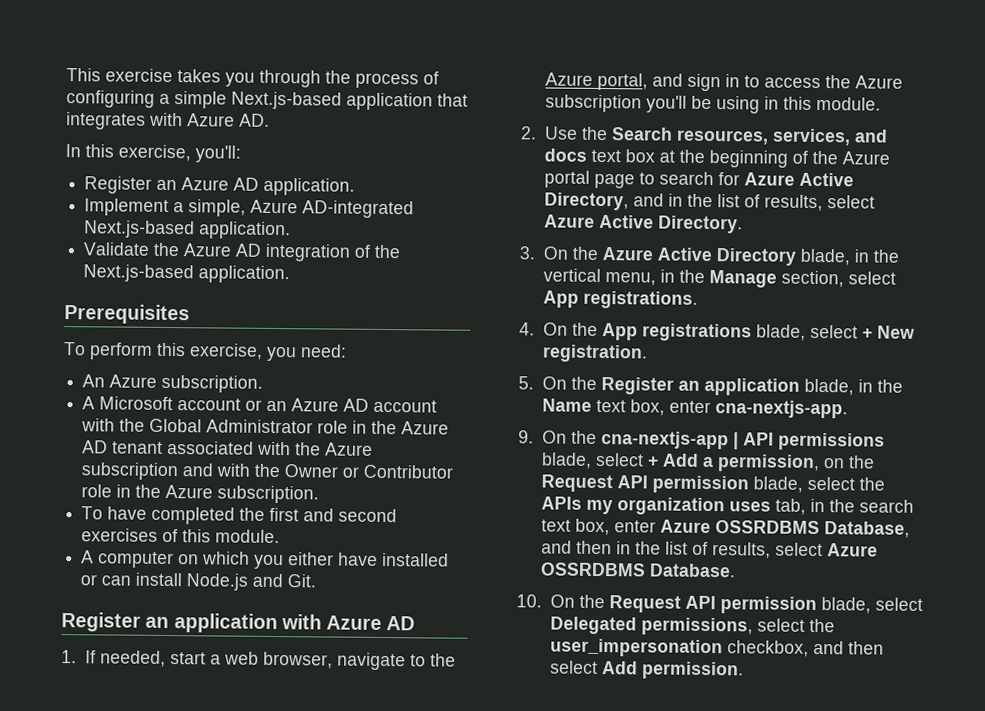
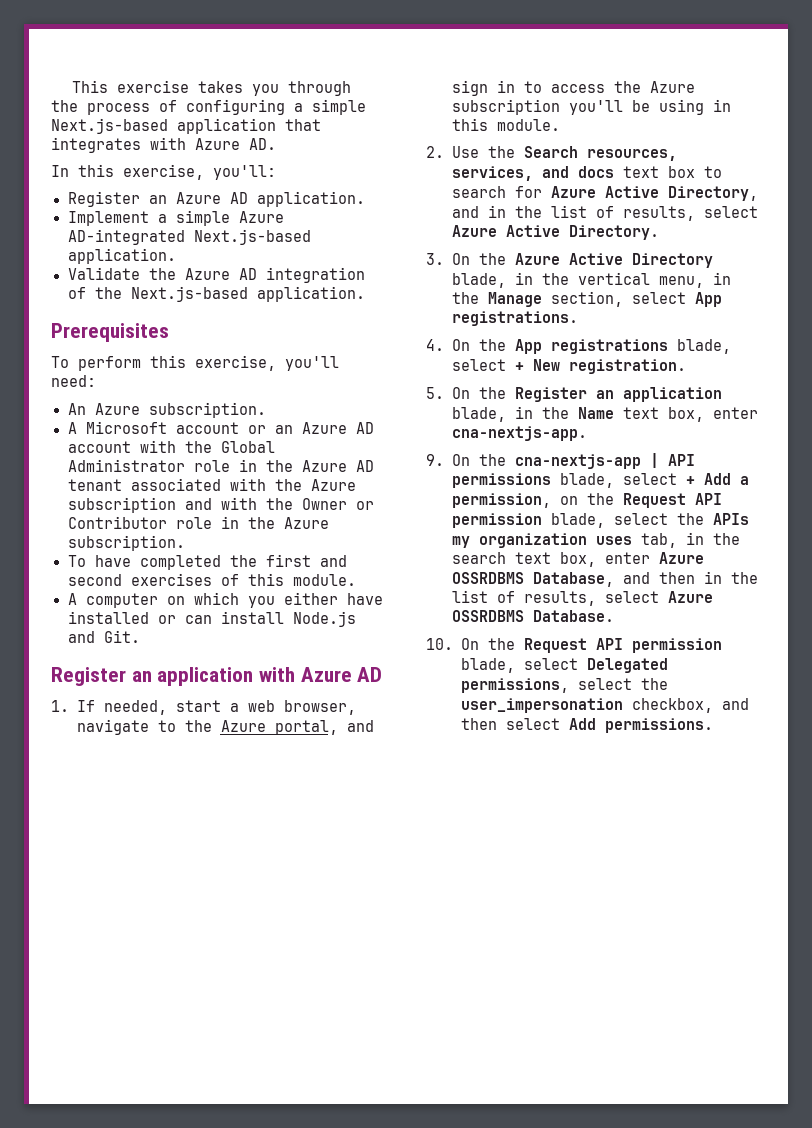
[188,199,247,217] simple, -> [175,210,230,226] simple
[266,346,297,362] you -> [285,356,339,371] you'll
[658,149,890,168] [543,170,635,189] at the beginning of the Azure portal page -> (695, 172) none
[641,661,744,680] permission. -> [604,718,713,733] permissions.

